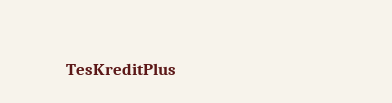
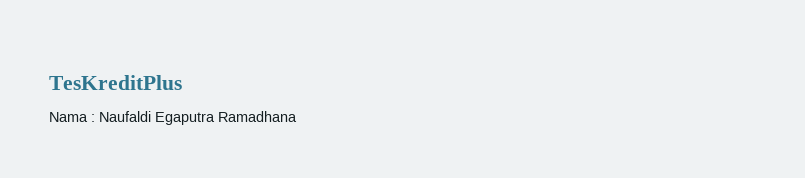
(176, 69) none -> [49,111,297,125] // Nama : Naufaldi Egaputra Ramadhana

